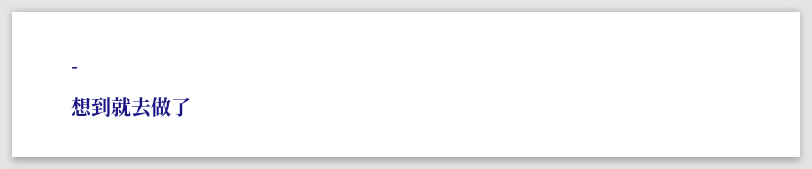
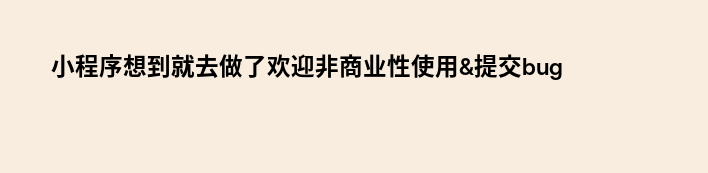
[71,67,78,73] - // -> [51,54,123,78] 小程序
(191, 107) none -> [267,54,563,80] 欢迎非商业性使用&提交bug

